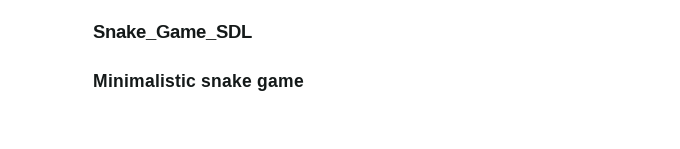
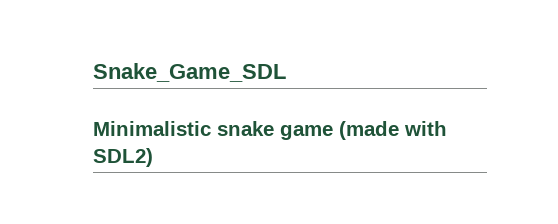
(304, 84) none -> [339,121,447,140] [93,148,153,167] (made with SDL2)

